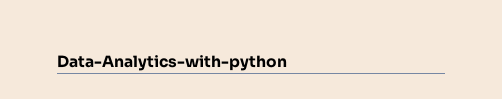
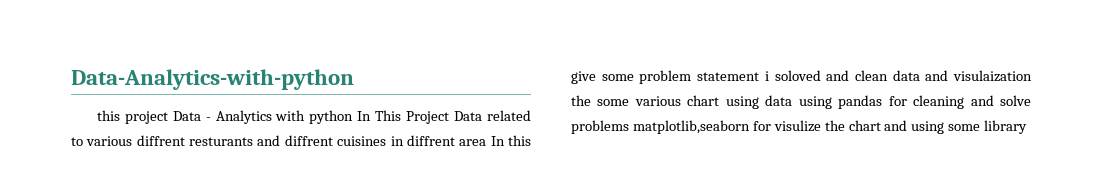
(287, 63) none -> [96,110,532,124] [71,135,531,146] [571,70,1032,84] [571,95,1031,109] [571,120,1028,134] // this project Data - Analytics with python In This Project Data related to various diffrent resturants and diffrent cuisines in diffrent area In this give some problem statement i soloved and clean data and visulaization the some various chart using data using pandas for cleaning and solve problems matplotlib,seaborn for visulize the chart and using some library

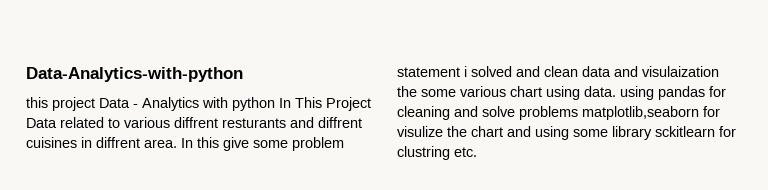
[459,139,487,146] area -> [144,139,177,148] area.
[774,70,821,81] soloved -> [471,66,512,77] solved
[765,95,793,106] data -> [584,86,616,97] data.
(1028, 127) none -> [655,126,736,137] [397,146,477,160] sckitlearn for clustring etc.

